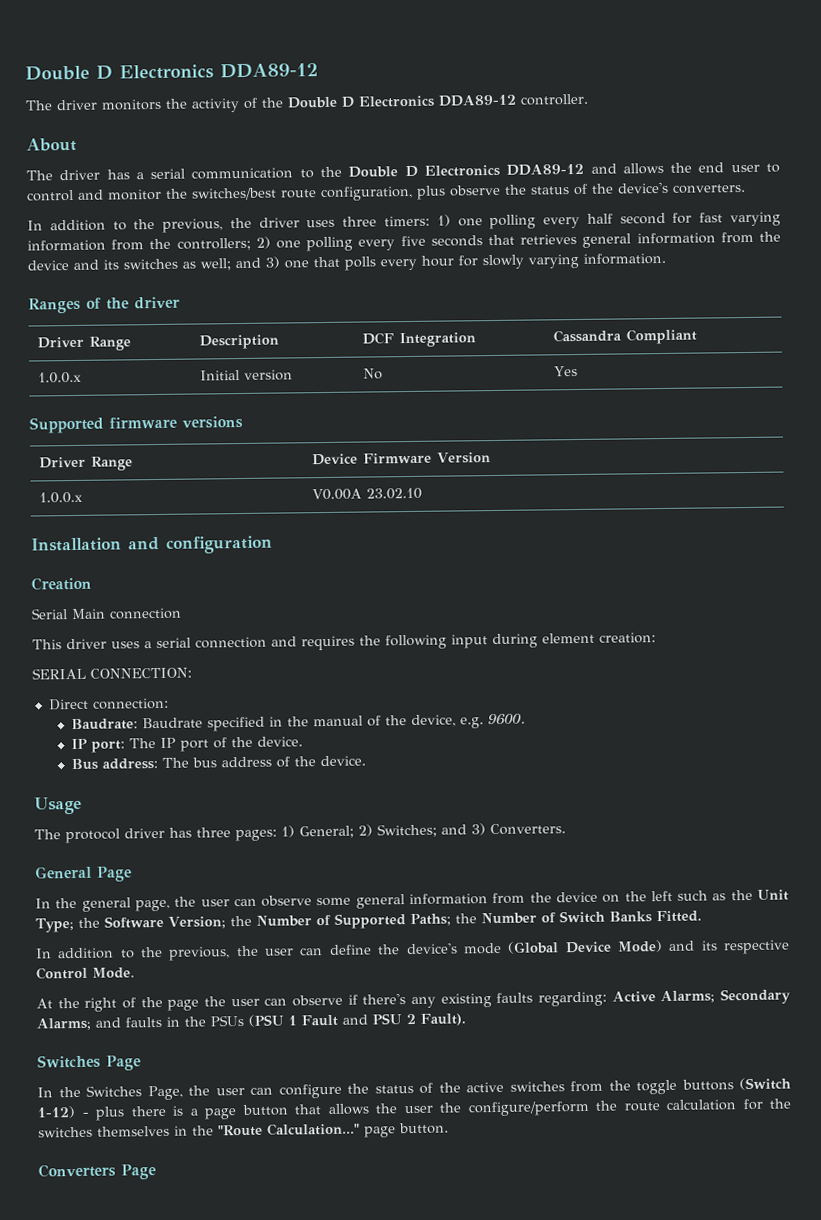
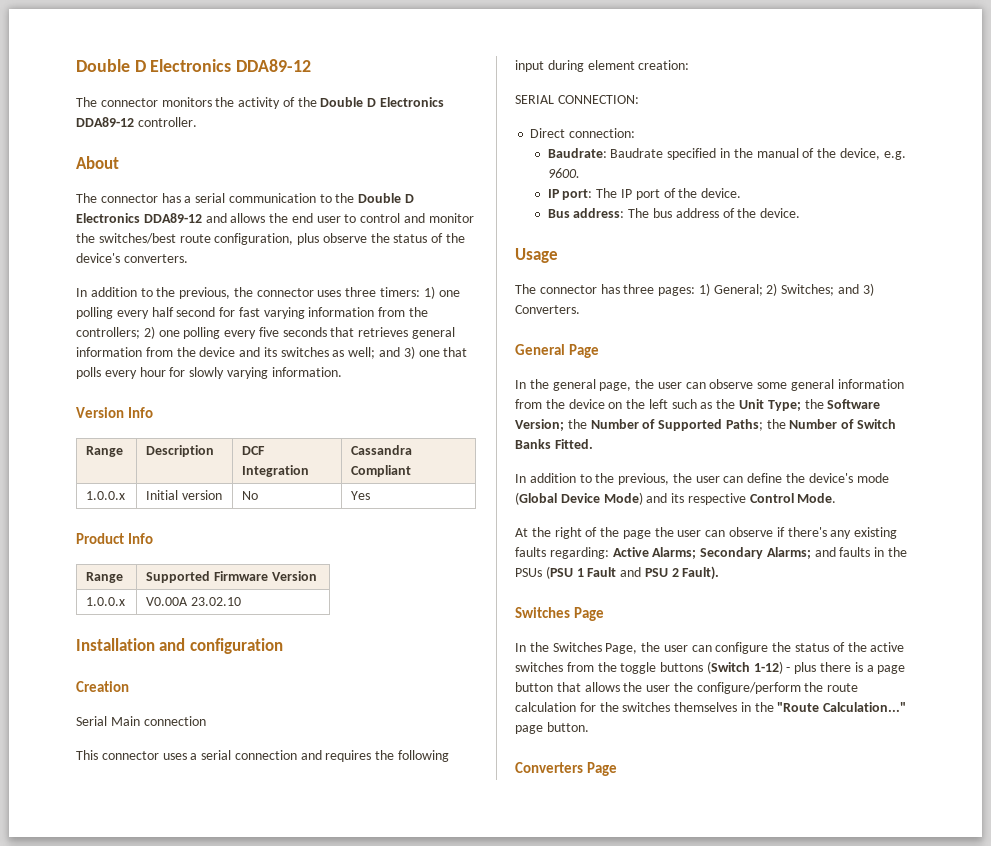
[56,99,98,111] driver -> [100,98,158,107] connector
[59,169,101,181] driver -> [100,194,158,203] connector
[258,217,300,228] driver -> [256,288,314,297] connector
[28,296,180,314] [37,336,85,349] Ranges of the driver // Driver -> [76,407,154,418] Version Info //
[29,415,243,434] [39,456,134,471] [312,453,359,466] Supported firmware versions // Driver Range | Device -> [76,533,154,544] [86,572,124,583] [146,571,211,583] Product Info // Range | Supported
[66,638,107,650] driver -> [101,751,159,760] connector
[65,827,165,844] protocol driver -> [539,285,597,294] connector

